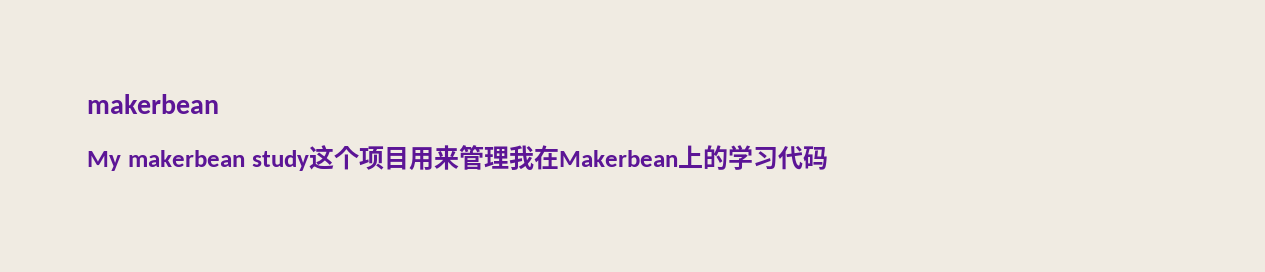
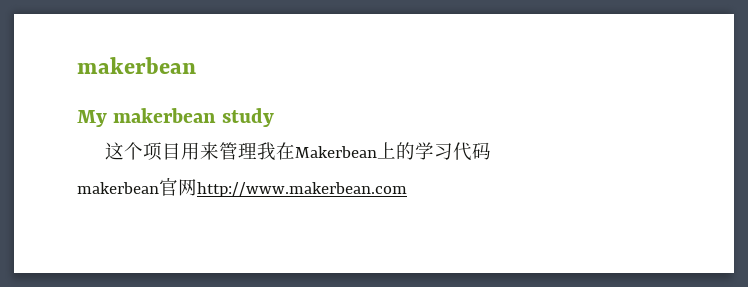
(309, 160) none -> (275, 117) //
(828, 158) none -> [77,178,407,197] // makerbean官网http://www.makerbean.com

